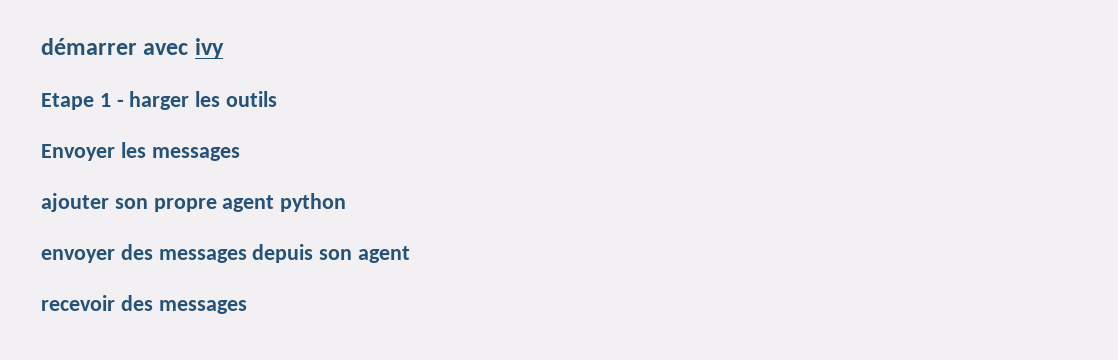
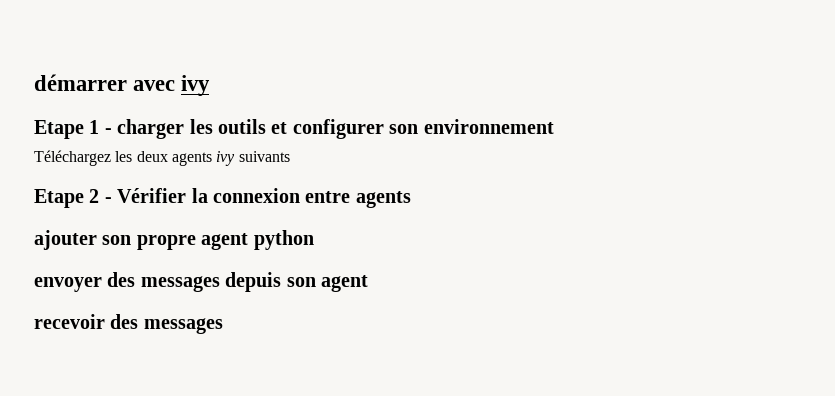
[129,91,190,110] harger -> [117,119,185,139] charger
[41,142,240,161] // Envoyer les messages -> [271,119,554,139] [34,150,290,166] [34,188,411,208] et configurer son environnement // Téléchargez les deux agents ivy suivants // Etape 2 - Vérifier la connexion entre agents

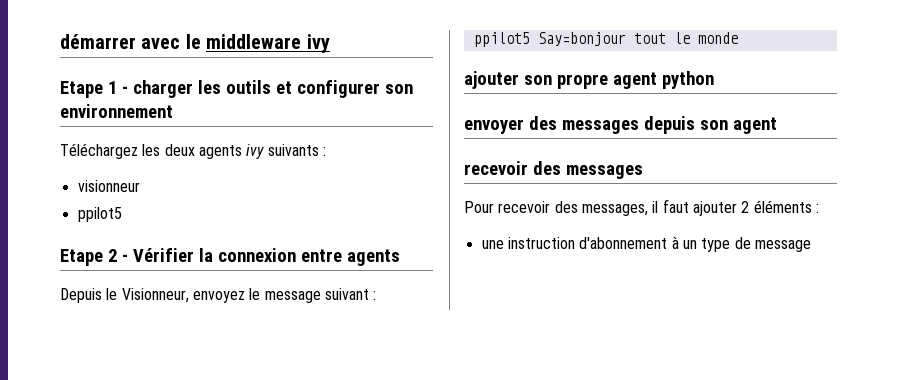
(176, 85) none -> [185,34,302,49] le middleware
(290, 156) none -> [322,147,326,156] [77,180,140,192] [77,207,122,222] : // visionneur // ppilot5
(411, 199) none -> [60,288,377,303] [473,32,738,47] // Depuis le Visionneur, envoyez le message suivant : // ppilot5 Say=bonjour tout le monde
(223, 326) none -> [464,199,819,216] [481,236,811,252] // Pour recevoir des messages, il faut ajouter 2 éléments : // une instruction d'abonnement à un type de message

